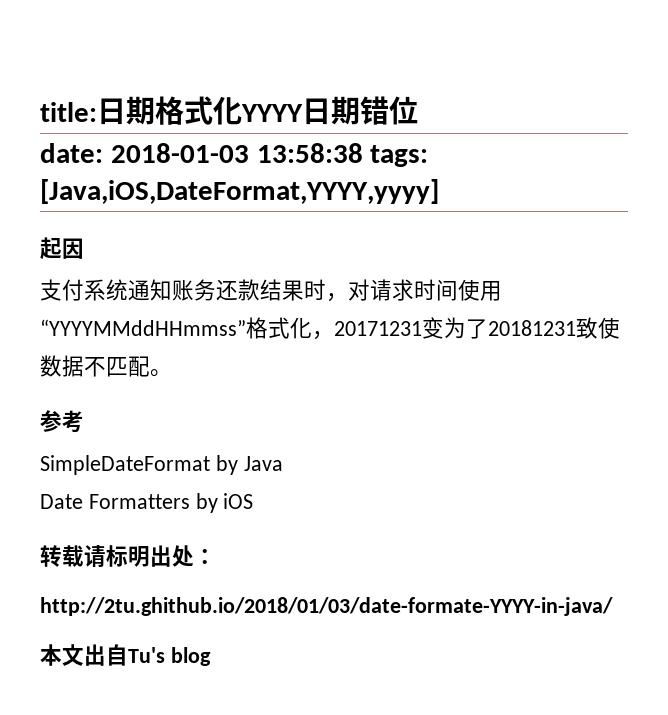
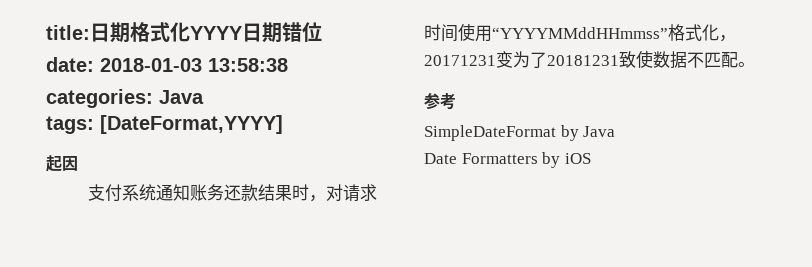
[370,145,429,167] [40,179,439,204] tags: [Java,iOS,DateFormat,YYYY,yyyy] -> [46,89,204,108] [46,115,283,134] // categories: Java // tags: [DateFormat,YYYY]
[40,545,216,568] [40,597,613,616] [40,644,211,666] // 转载请标明出处： // http://2tu.ghithub.io/2018/01/03/date-formate-YYYY-in-java/ // 本文出自Tu's blog -> (591, 158) none

